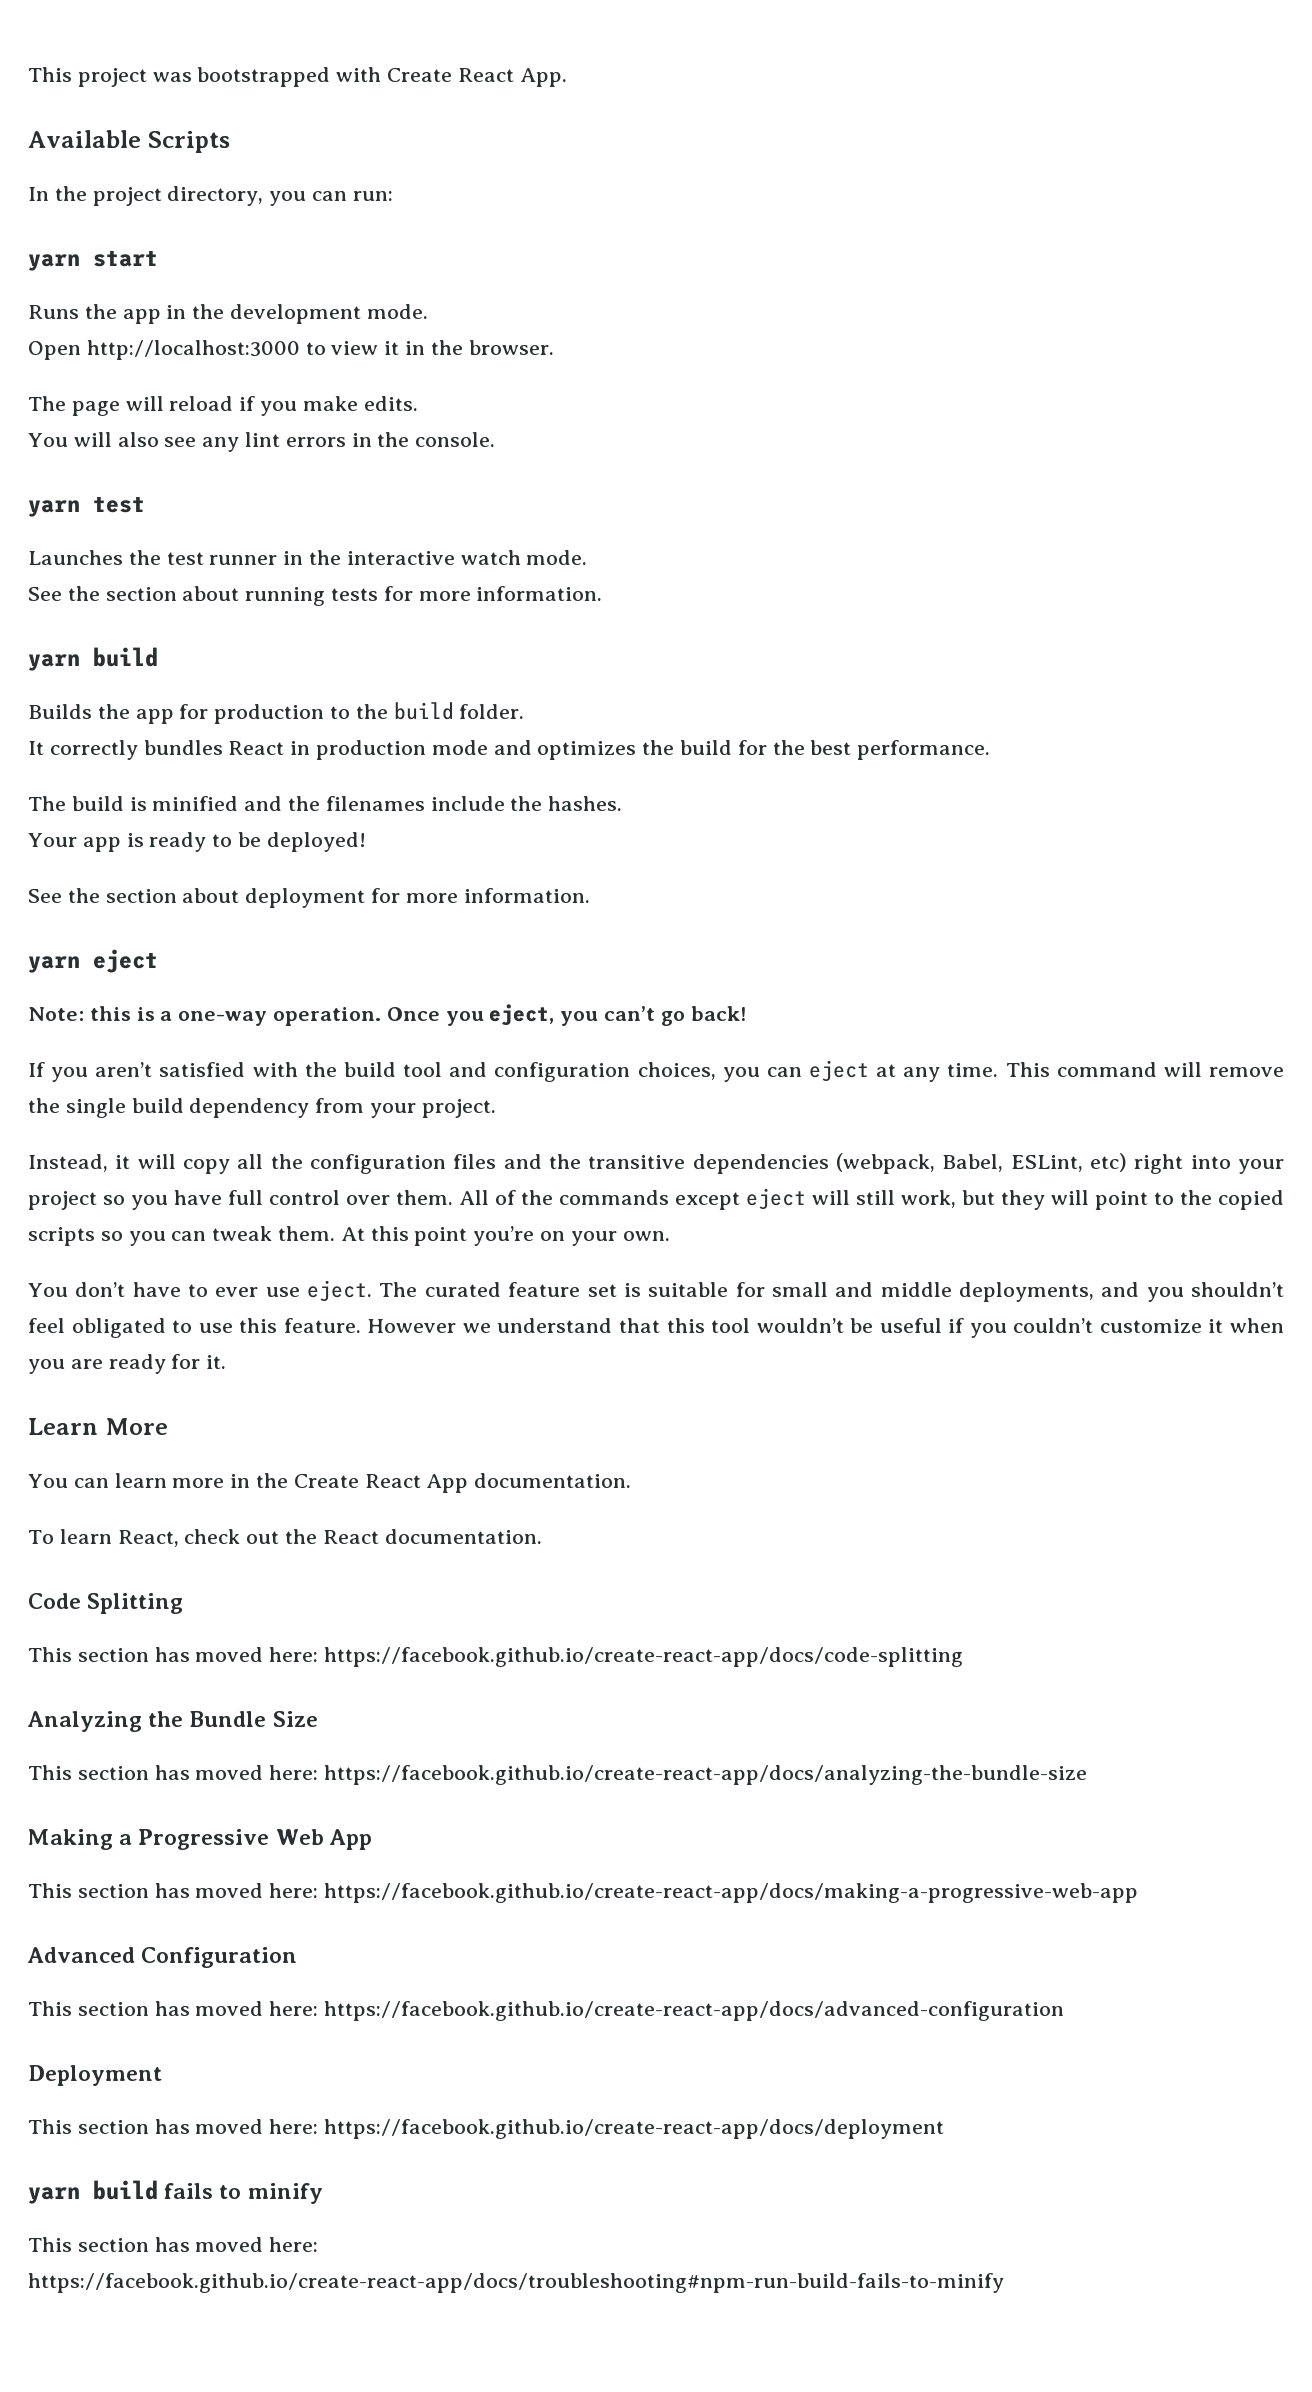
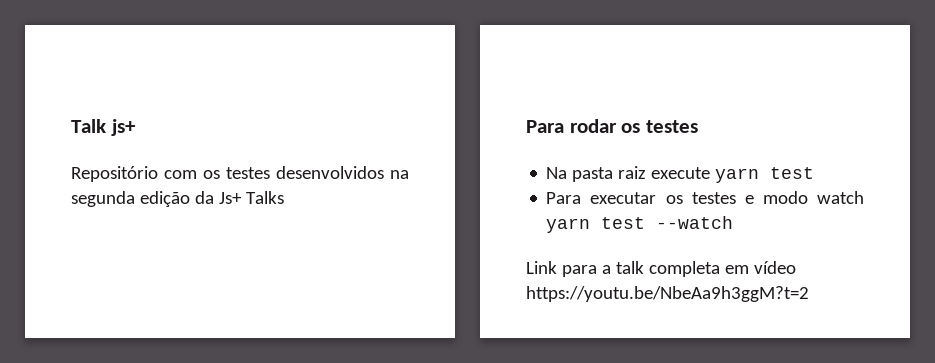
[28,67,567,87] [28,130,230,153] [28,186,393,206] [28,251,158,271] [28,304,428,324] [28,340,554,360] [28,396,418,416] [28,432,496,452] [28,497,145,517] [28,550,588,565] [28,586,603,606] [28,647,158,671] [28,702,525,724] [28,740,991,760] [28,796,623,811] [28,832,366,852] [28,888,590,908] [28,949,158,973] [28,1004,746,1026] [28,1060,1284,1082] [28,1098,496,1118] [28,1153,1284,1174] [28,1188,1284,1210] [28,1226,670,1246] [28,1280,1284,1302] [28,1318,1284,1338] [28,1354,227,1374] [28,1418,168,1435] [28,1473,632,1493] [28,1529,542,1547] [28,1593,184,1614] [28,1647,964,1667] [27,1711,318,1732] [28,1765,1088,1785] [28,1829,372,1850] [28,1883,1139,1903] [27,1947,298,1968] [28,2001,1065,2021] [28,2065,162,2086] [28,2119,945,2139] [28,2180,323,2204] [28,2237,319,2252] [28,2273,1004,2293] This project was bootstrapped with Create React App. // Available Scripts // In the project directory, you can run: // yarn start // Runs the app in the development mode. // Open http://localhost:3000 to view it in the browser. // The page will reload if you make edits. // You will also see any lint errors in the console. // yarn test // Launches the test runner in the interactive watch mode. // See the section about running tests for more information. // yarn build // Builds the app for production to the build folder. // It correctly bundles React in production mode and optimizes the build for the best performance. // The build is minified and the filenames include the hashes. // Your app is ready to be deployed! // See the section about deployment for more information. // yarn eject // Note: this is a one-way operation. Once you eject, you can’t go back! // If you aren’t satisfied with the build tool and configuration choices, you can eject at any time. This command will remove the single build dependency from your project. // Instead, it will copy all the configuration files and the transitive dependencies (webpack, Babel, ESLint, etc) right into your project so you have full control over them. All of the commands except eject will still work, but they will point to the copied scripts so you can tweak them. At this point you’re on your own. // You don’t have to ever use eject. The curated feature set is suitable for small and middle deployments, and you shouldn’t feel obligated to use this feature. However we understand that this tool wouldn’t be useful if you couldn’t customize it when you are ready for it. // Learn More // You can learn more in the Create React App documentation. // To learn React, check out the React documentation. // Code Splitting // This section has moved here: https://facebook.github.io/create-react-app/docs/code-splitting // Analyzing the Bundle Size // This section has moved here: https://facebook.github.io/create-react-app/docs/analyzing-the-bundle-size // Making a Progressive Web App // This section has moved here: https://facebook.github.io/create-react-app/docs/making-a-progressive-web-app // Advanced Configuration // This section has moved here: https://facebook.github.io/create-react-app/docs/advanced-configuration // Deployment // This section has moved here: https://facebook.github.io/create-react-app/docs/deployment // yarn build fails to minify // This section has moved here: https://facebook.github.io/create-react-app/docs/troubleshooting#npm-run-build-fails-to-minify -> [71,119,136,136] [71,166,409,182] [71,191,284,207] [526,119,698,133] [546,166,815,183] [546,191,864,204] [546,216,734,233] [526,261,796,277] [526,286,809,302] Talk js+ // Repositório com os testes desenvolvidos na segunda edição da Js+ Talks // Para rodar os testes // Na pasta raiz execute yarn test // Para executar os testes e modo watch yarn test --watch // Link para a talk completa em vídeo https://youtu.be/NbeAa9h3ggM?t=2

